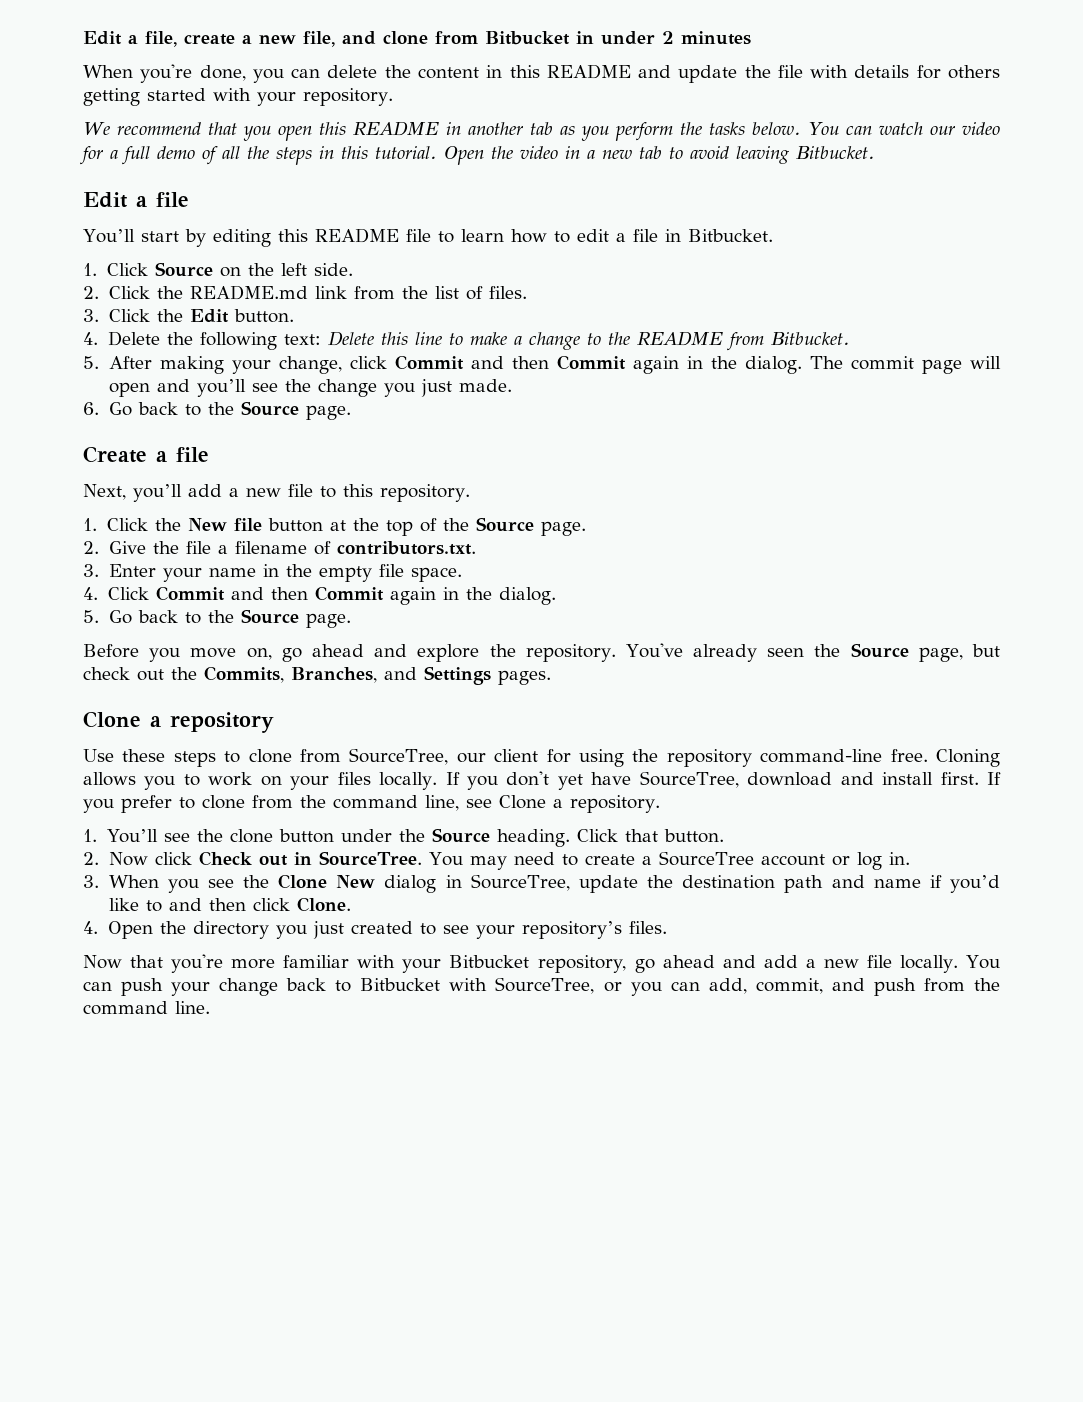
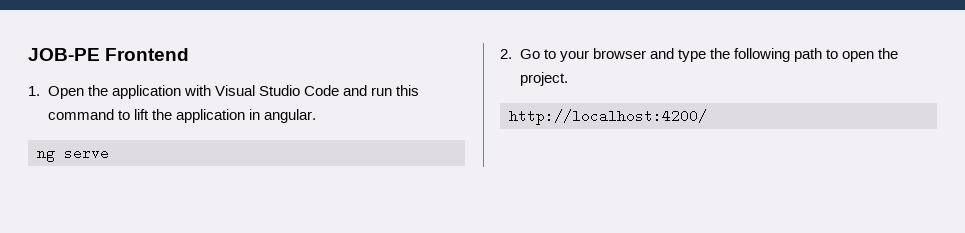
[83,31,751,47] [83,64,1001,83] [83,88,393,106] [83,121,1001,141] [80,146,875,165] [83,192,189,208] [83,228,773,247] [83,262,353,277] [83,285,527,300] [83,309,294,323] [83,331,850,351] [83,355,1001,374] [108,379,512,397] [83,401,351,420] [83,446,209,463] [83,484,470,502] [83,517,586,536] [83,541,476,555] [83,564,462,582] [83,586,556,605] [83,609,351,628] [83,643,1000,662] [83,666,551,685] [83,711,274,733] [83,748,1000,767] [83,771,1001,790] [83,795,660,813] [83,828,725,847] [83,851,911,870] [83,874,1000,893] [108,897,351,912] [83,921,667,939] [83,954,1001,973] [83,977,1000,996] [83,1001,210,1015] Edit a file, create a new file, and clone from Bitbucket in under 2 minutes // When you're done, you can delete the content in this README and update the file with details for others getting started with your repository. // We recommend that you open this README in another tab as you perform the tasks below. You can watch our video for a full demo of all the steps in this tutorial. Open the video in a new tab to avoid leaving Bitbucket. // Edit a file // You’ll start by editing this README file to learn how to edit a file in Bitbucket. // 1. Click Source on the left side. // 2. Click the README.md link from the list of files. // 3. Click the Edit button. // 4. Delete the following text: Delete this line to make a change to the README from Bitbucket. // 5. After making your change, click Commit and then Commit again in the dialog. The commit page will open and you’ll see the change you just made. // 6. Go back to the Source page. // Create a file // Next, you’ll add a new file to this repository. // 1. Click the New file button at the top of the Source page. // 2. Give the file a filename of contributors.txt. // 3. Enter your name in the empty file space. // 4. Click Commit and then Commit again in the dialog. // 5. Go back to the Source page. // Before you move on, go ahead and explore the repository. You've already seen the Source page, but check out the Commits, Branches, and Settings pages. // Clone a repository // Use these steps to clone from SourceTree, our client for using the repository command-line free. Cloning allows you to work on your files locally. If you don't yet have SourceTree, download and install first. If you prefer to clone from the command line, see Clone a repository. // 1. You’ll see the clone button under the Source heading. Click that button. // 2. Now click Check out in SourceTree. You may need to create a SourceTree account or log in. // 3. When you see the Clone New dialog in SourceTree, update the destination path and name if you’d like to and then click Clone. // 4. Open the directory you just created to see your repository’s files. // Now that you're more familiar with your Bitbucket repository, go ahead and add a new file locally. You can push your change back to Bitbucket with SourceTree, or you can add, commit, and push from the command line. -> [28,48,190,61] [28,85,419,99] [47,109,316,123] [37,146,109,162] [500,48,899,62] [519,72,568,86] [509,109,707,125] JOB-PE Frontend // 1. Open the application with Visual Studio Code and run this command to lift the application in angular. // ng serve // 2. Go to your browser and type the following path to open the project. // http://localhost:4200/

